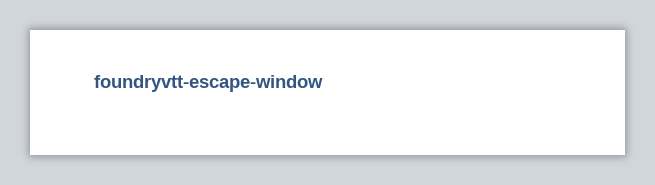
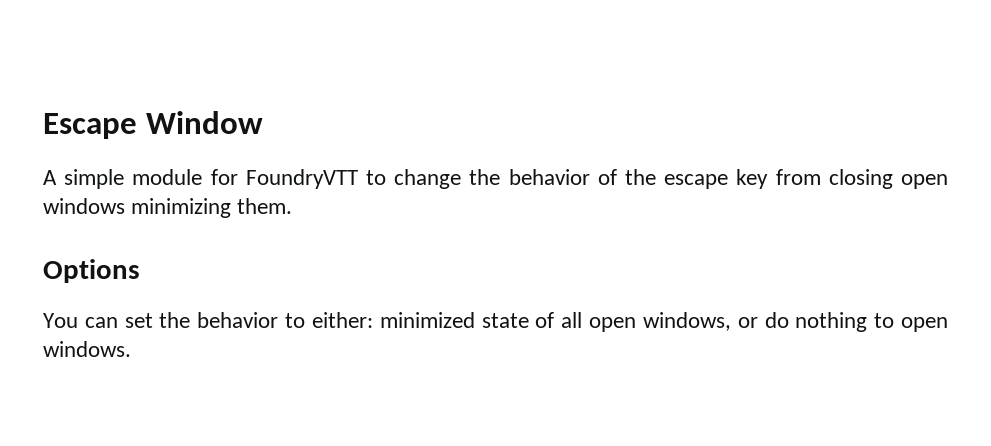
[94,75,323,92] foundryvtt-escape-window -> [43,111,263,139] [43,169,949,189] [43,198,293,218] [43,259,140,283] [43,312,949,332] [43,341,131,357] Escape Window // A simple module for FoundryVTT to change the behavior of the escape key from closing open windows minimizing them. // Options // You can set the behavior to either: minimized state of all open windows, or do nothing to open windows.

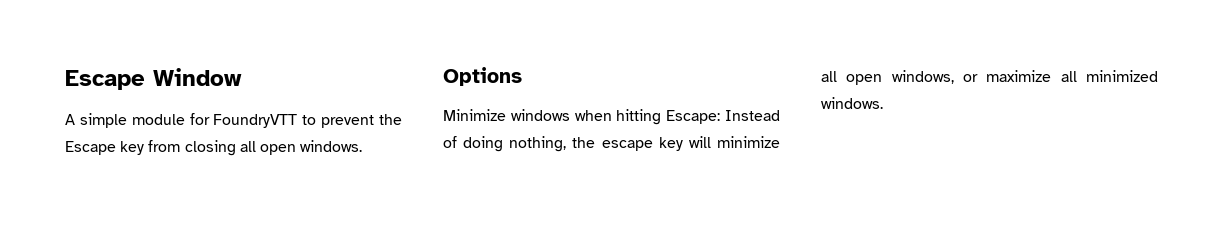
[394,169,949,189] [43,198,293,218] [43,259,140,283] [43,312,949,332] change the behavior of the escape key from closing open windows minimizing them. // Options // You can set the behavior to either: minimized state of all open windows, or do nothing to open -> [321,114,402,128] [65,140,363,156] [443,67,522,86] [443,109,780,125] [443,136,780,152] [821,70,1158,85] prevent the Escape key from closing all open windows. // Options // Minimize windows when hitting Escape: Instead of doing nothing, the escape key will minimize all open windows, or maximize all minimized

